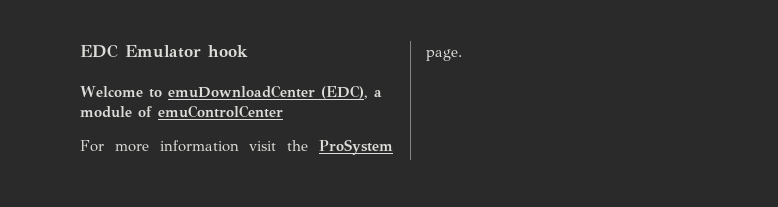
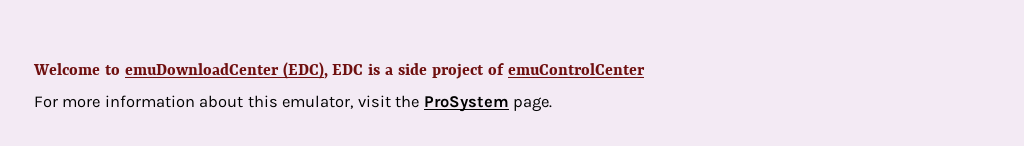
[80,44,248,58] EDC Emulator hook // -> (33, 69) none
[373,90,382,97] [80,106,132,118] a module -> [332,63,484,79] EDC is a side project
(239, 146) none -> [199,95,354,109] about this emulator,

